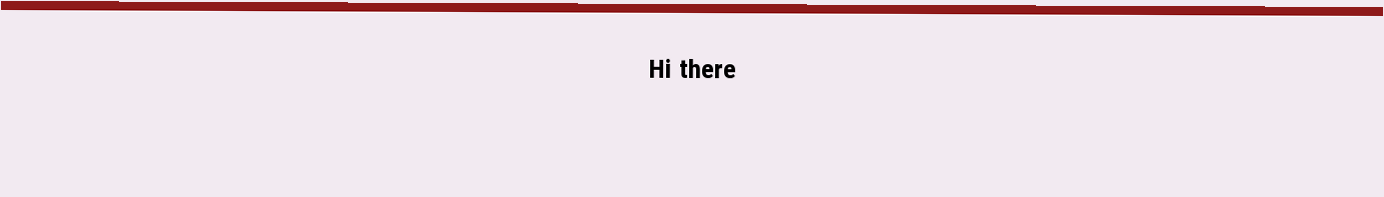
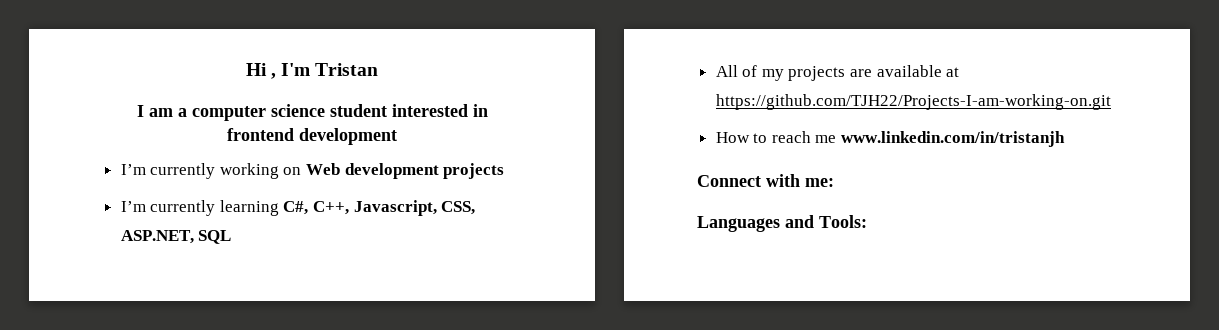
[678,58,737,79] there -> [270,63,379,79] [136,104,488,121] [227,128,397,145] [120,163,505,179] [120,200,476,216] [120,230,232,244] [715,65,960,81] [715,94,1111,110] [715,131,1066,147] [697,174,834,187] [697,215,867,232] , I'm Tristan // I am a computer science student interested in frontend development // I’m currently working on Web development projects // I’m currently learning C#, C++, Javascript, CSS, ASP.NET, SQL // All of my projects are available at https://github.com/TJH22/Projects-I-am-working-on.git // How to reach me www.linkedin.com/in/tristanjh // Connect with me: // Languages and Tools:

